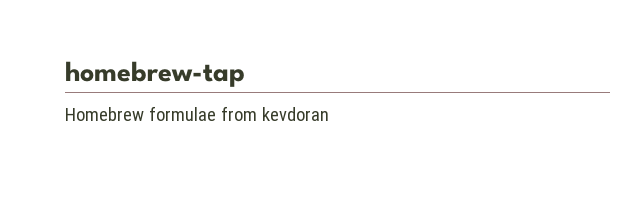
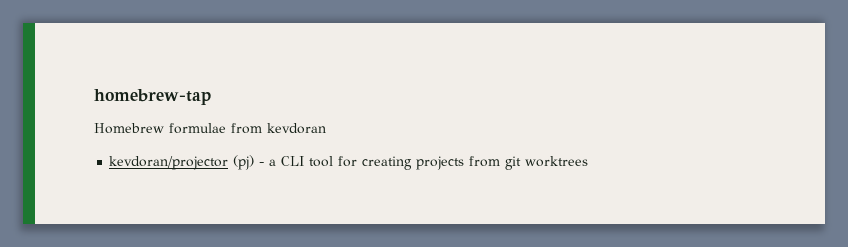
(329, 114) none -> [109,155,589,170] // kevdoran/projector (pj) - a CLI tool for creating projects from git worktrees

